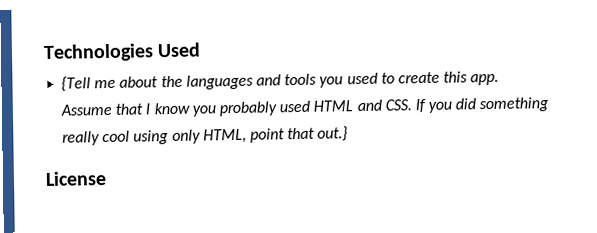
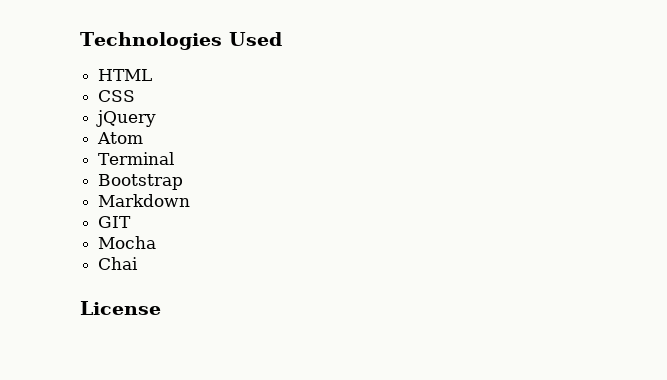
[61,71,500,92] [60,97,550,117] [62,126,349,146] {Tell me about the languages and tools you used to create this app. Assume that I know you probably used HTML and CSS. If you did something really cool using only HTML, point that out.} -> [98,69,153,81] [98,90,136,102] [96,110,157,127] [97,132,144,144] [98,152,175,165] [98,174,184,190] [98,194,191,207] [98,216,132,228] [98,236,157,249] [98,257,139,270] HTML // CSS // jQuery // Atom // Terminal // Bootstrap // Markdown // GIT // Mocha // Chai

